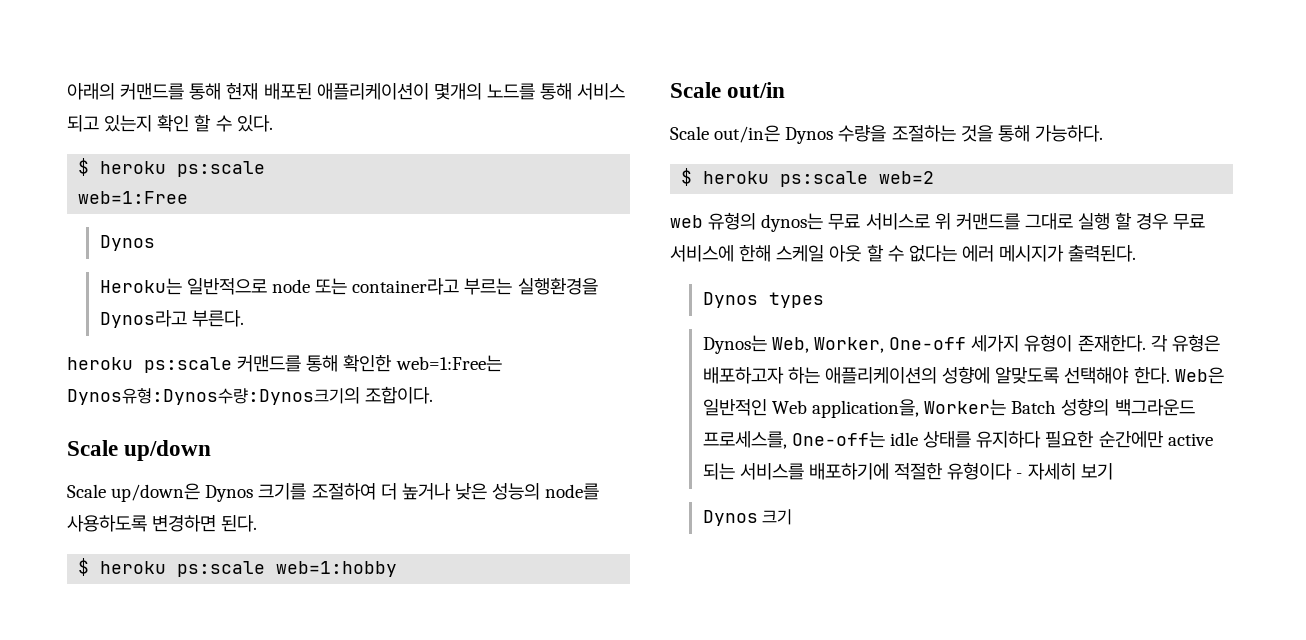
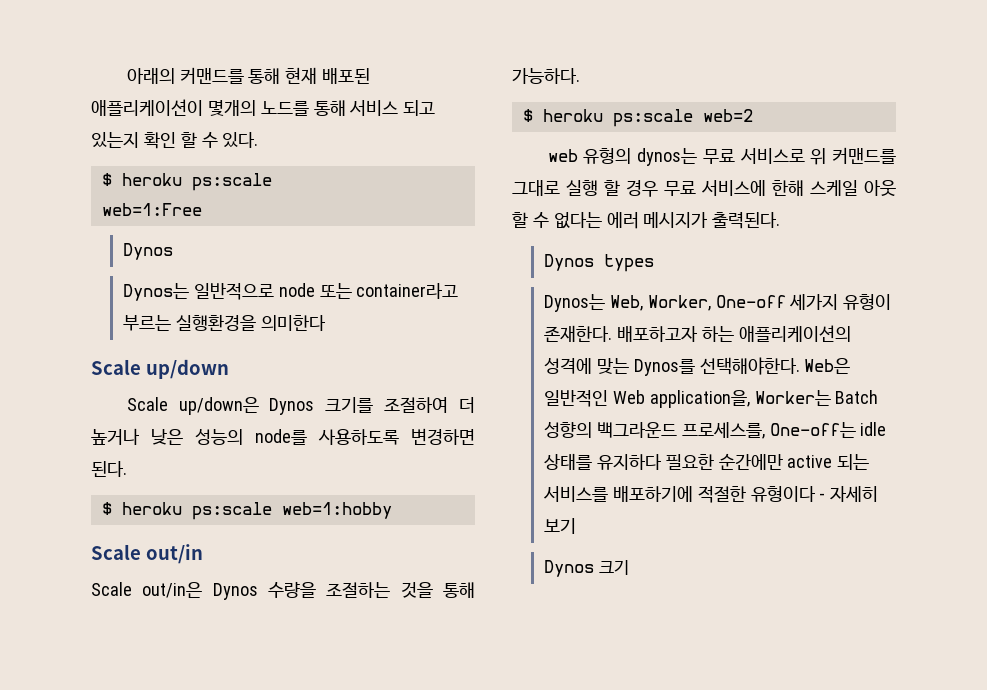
[99,278,182,295] Heroku는 -> [123,283,190,301] Dynos는
[99,310,244,328] [67,354,502,373] [67,386,434,405] Dynos라고 부른다. // heroku ps:scale 커맨드를 통해 확인한 web=1:Free는 Dynos유형:Dynos수량:Dynos크기의 조합이다. -> [260,315,326,331] 의미한다
[1150,334,1220,352] 각 유형은 -> (613, 333) none
[942,366,1170,384] 성향에 알맞도록 선택해야 한다. -> [544,357,800,376] 성격에 맞는 Dynos를 선택해야한다.

